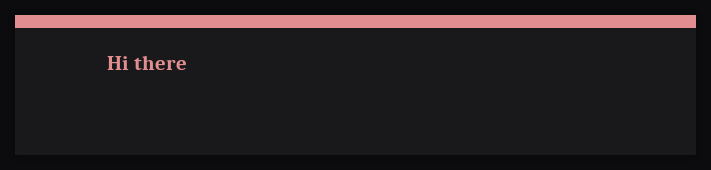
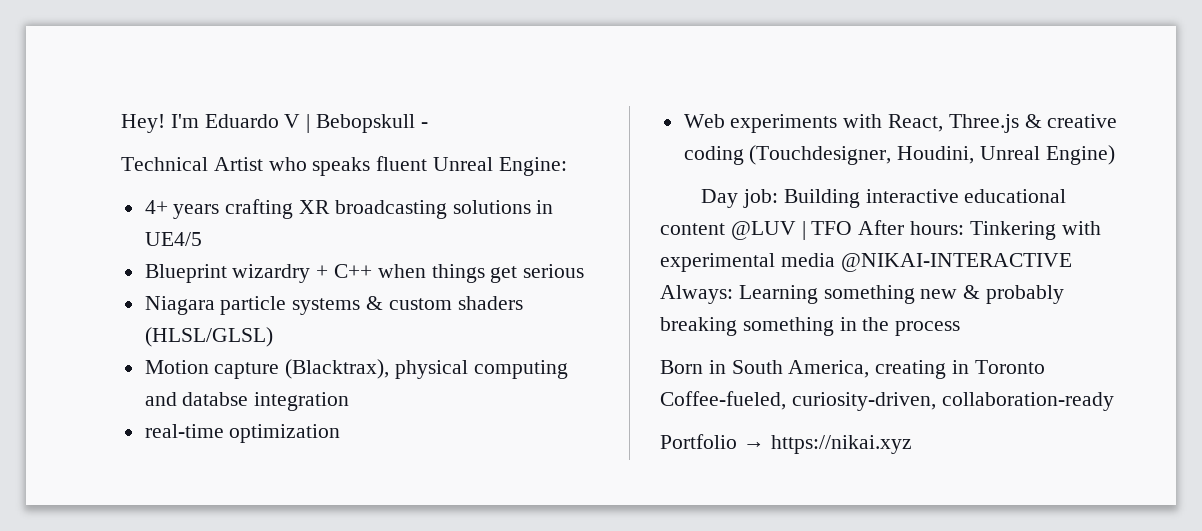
[107,55,187,70] Hi there -> [121,114,428,133] [121,156,567,176] [144,199,554,219] [144,232,202,246] [144,264,585,283] [144,296,523,315] [144,327,273,347] [144,359,568,379] [144,392,350,411] [144,424,341,443] [683,114,1118,133] [683,145,1115,165] [701,189,1067,208] [660,220,1101,240] [660,253,1072,272] [660,285,1065,304] [660,317,961,336] [660,360,1045,379] [660,391,1114,411] [660,434,912,454] Hey! I'm Eduardo V | Bebopskull - // Technical Artist who speaks fluent Unreal Engine: // 4+ years crafting XR broadcasting solutions in UE4/5 // Blueprint wizardry + C++ when things get serious // Niagara particle systems & custom shaders (HLSL/GLSL) // Motion capture (Blacktrax), physical computing and databse integration // real-time optimization // Web experiments with React, Three.js & creative coding (Touchdesigner, Houdini, Unreal Engine) // Day job: Building interactive educational content @LUV | TFO After hours: Tinkering with experimental media @NIKAI-INTERACTIVE Always: Learning something new & probably breaking something in the process // Born in South America, creating in Toronto Coffee-fueled, curiosity-driven, collaboration-ready // Portfolio → https://nikai.xyz

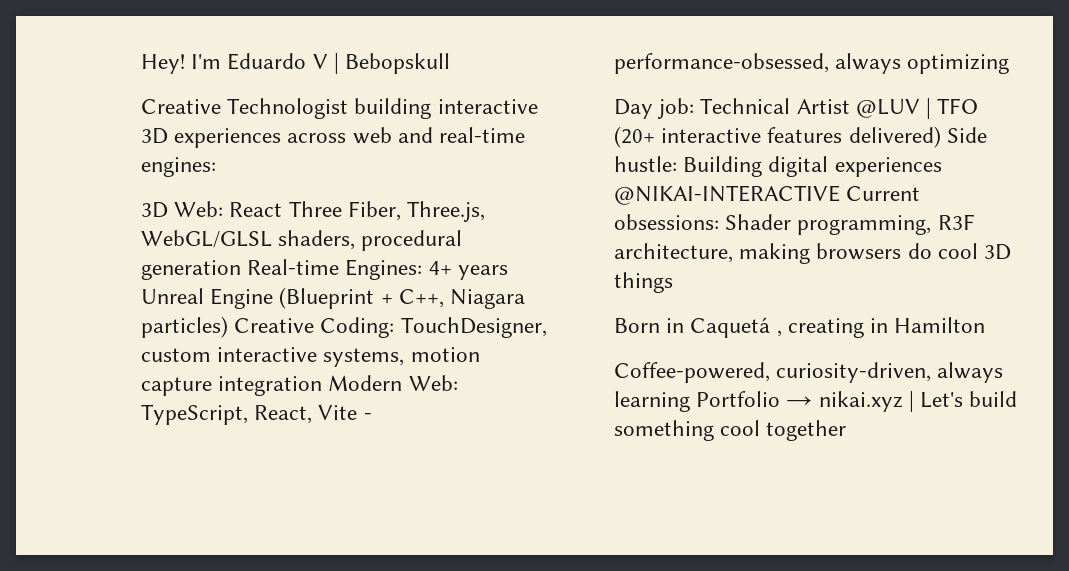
[420,122,428,128] [121,156,567,176] [144,199,554,219] [144,232,202,246] [144,264,585,283] [144,296,523,315] [144,327,273,347] [144,359,568,379] [144,392,350,411] [144,424,341,443] [683,114,1118,133] [683,145,1115,165] [701,189,1067,208] [660,220,1101,240] [660,253,1072,272] [660,285,1065,304] [660,317,961,336] [660,360,1045,379] [660,391,1114,411] [660,434,912,454] - // Technical Artist who speaks fluent Unreal Engine: // 4+ years crafting XR broadcasting solutions in UE4/5 // Blueprint wizardry + C++ when things get serious // Niagara particle systems & custom shaders (HLSL/GLSL) // Motion capture (Blacktrax), physical computing and databse integration // real-time optimization // Web experiments with React, Three.js & creative coding (Touchdesigner, Houdini, Unreal Engine) // Day job: Building interactive educational content @LUV | TFO After hours: Tinkering with experimental media @NIKAI-INTERACTIVE Always: Learning something new & probably breaking something in the process // Born in South America, creating in Toronto Coffee-fueled, curiosity-driven, collaboration-ready // Portfolio → https://nikai.xyz -> [141,98,538,119] [141,127,526,148] [141,157,216,177] [141,201,486,222] [141,230,463,251] [141,259,508,280] [141,287,526,309] [141,316,547,338] [141,347,480,367] [141,375,458,396] [141,404,372,425] [614,53,1010,74] [614,98,979,119] [614,126,987,148] [614,156,942,177] [614,185,921,205] [614,214,975,235] [614,243,1012,264] [614,272,673,293] [614,317,986,338] [614,362,1004,383] [614,391,1018,412] [614,420,847,441] // Creative Technologist building interactive 3D experiences across web and real-time engines: // 3D Web: React Three Fiber, Three.js, WebGL/GLSL shaders, procedural generation Real-time Engines: 4+ years Unreal Engine (Blueprint + C++, Niagara particles) Creative Coding: TouchDesigner, custom interactive systems, motion capture integration Modern Web: TypeScript, React, Vite - performance-obsessed, always optimizing // Day job: Technical Artist @LUV | TFO (20+ interactive features delivered) Side hustle: Building digital experiences @NIKAI-INTERACTIVE Current obsessions: Shader programming, R3F architecture, making browsers do cool 3D things // Born in Caquetá , creating in Hamilton // Coffee-powered, curiosity-driven, always learning Portfolio → nikai.xyz | Let's build something cool together

